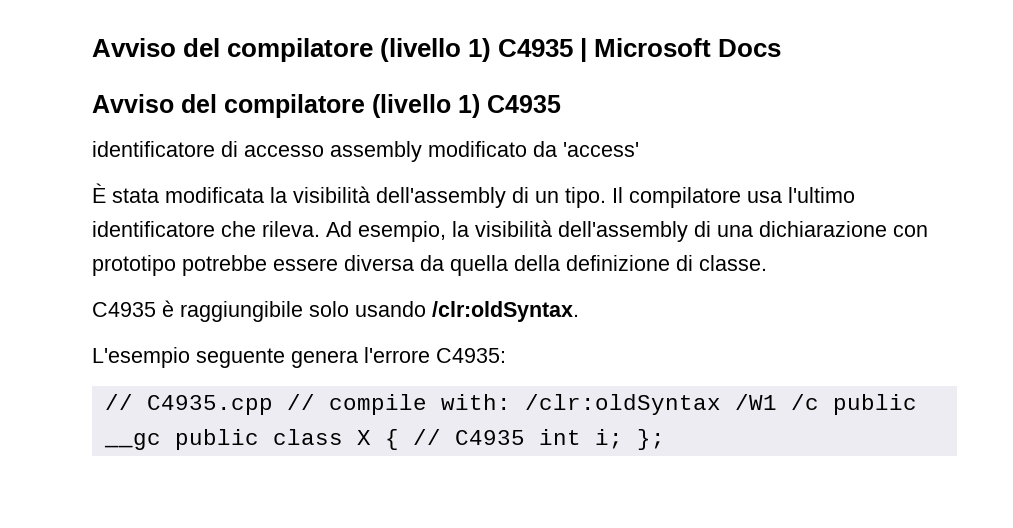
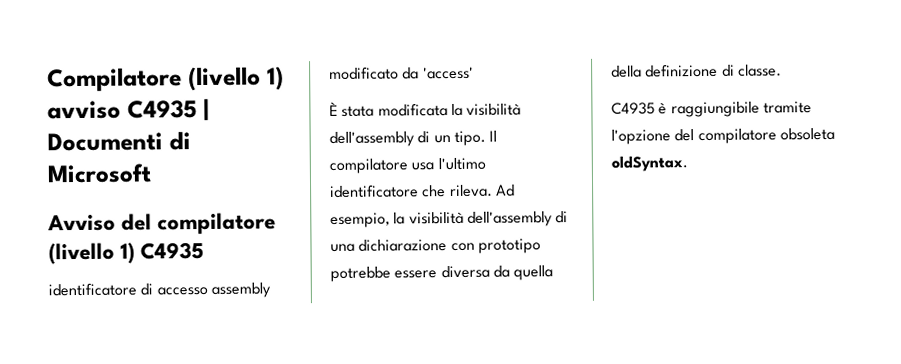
[92,38,492,62] Avviso del compilatore (livello 1) -> [47,66,284,93] [47,100,121,120] Compilatore (livello 1) avviso
(588, 50) none -> [47,131,191,152] Documenti di
[718,39,782,57] Docs -> (151, 173) none
[309,301,579,322] [92,347,506,368] [104,394,917,415] [103,429,665,450] solo usando /clr:oldSyntax. // L'esempio seguente genera l'errore C4935: // // C4935.cpp // compile with: /clr:oldSyntax /W1 /c public __gc public class X { // C4935 int i; }; -> [762,101,812,114] [611,127,835,145] [611,156,688,172] tramite l'opzione del compilatore obsoleta oldSyntax.

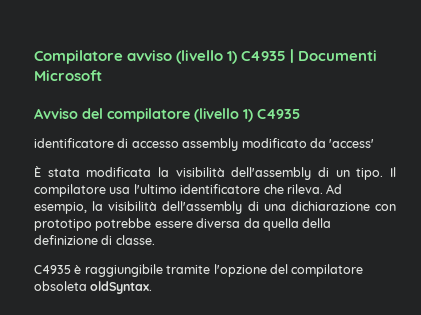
[188,66,284,92] [47,100,121,120] (livello 1) avviso -> [127,50,238,64] avviso (livello 1)
[169,131,191,151] di -> (378, 55) none

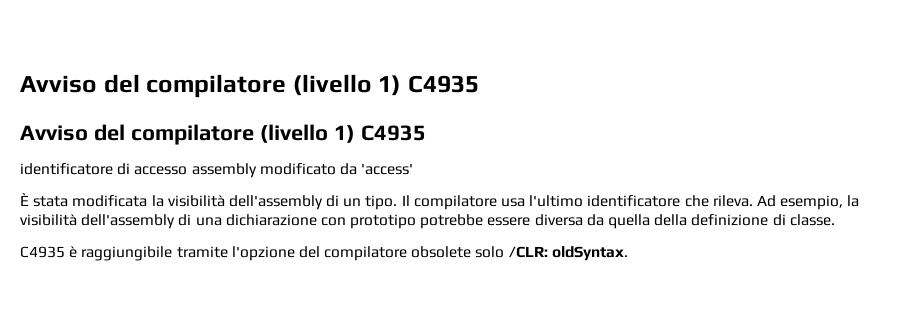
[34,49,378,64] [34,70,102,81] Compilatore avviso (livello 1) C4935 | Documenti Microsoft -> [20,74,480,98] Avviso del compilatore (livello 1) C4935
[34,281,87,291] obsoleta -> [411,246,548,258] obsolete solo /CLR:

